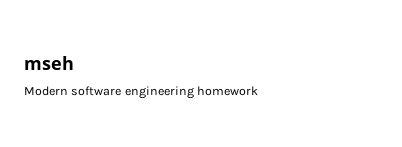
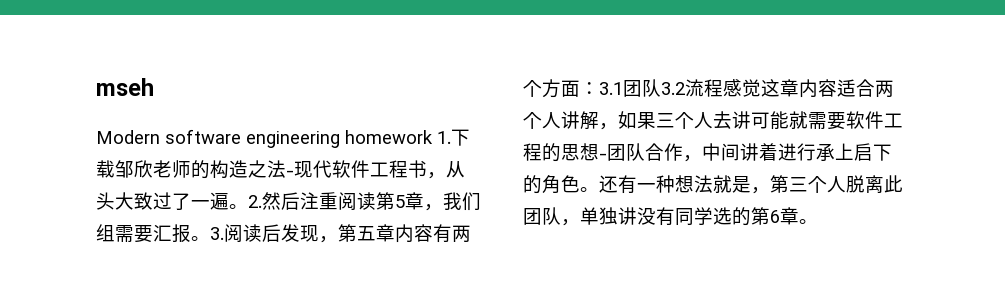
(259, 91) none -> [437,129,470,146] [96,160,465,179] [96,192,481,211] [96,224,471,243] [523,79,894,98] [523,111,903,130] [523,143,892,162] [523,175,903,194] [523,207,818,226] 1.下载邹欣老师的构造之法-现代软件工程书，从头大致过了一遍。2.然后注重阅读第5章，我们组需要汇报。3.阅读后发现，第五章内容有两个方面：3.1团队3.2流程感觉这章内容适合两个人讲解，如果三个人去讲可能就需要软件工程的思想-团队合作，中间讲着进行承上启下的角色。还有一种想法就是，第三个人脱离此团队，单独讲没有同学选的第6章。

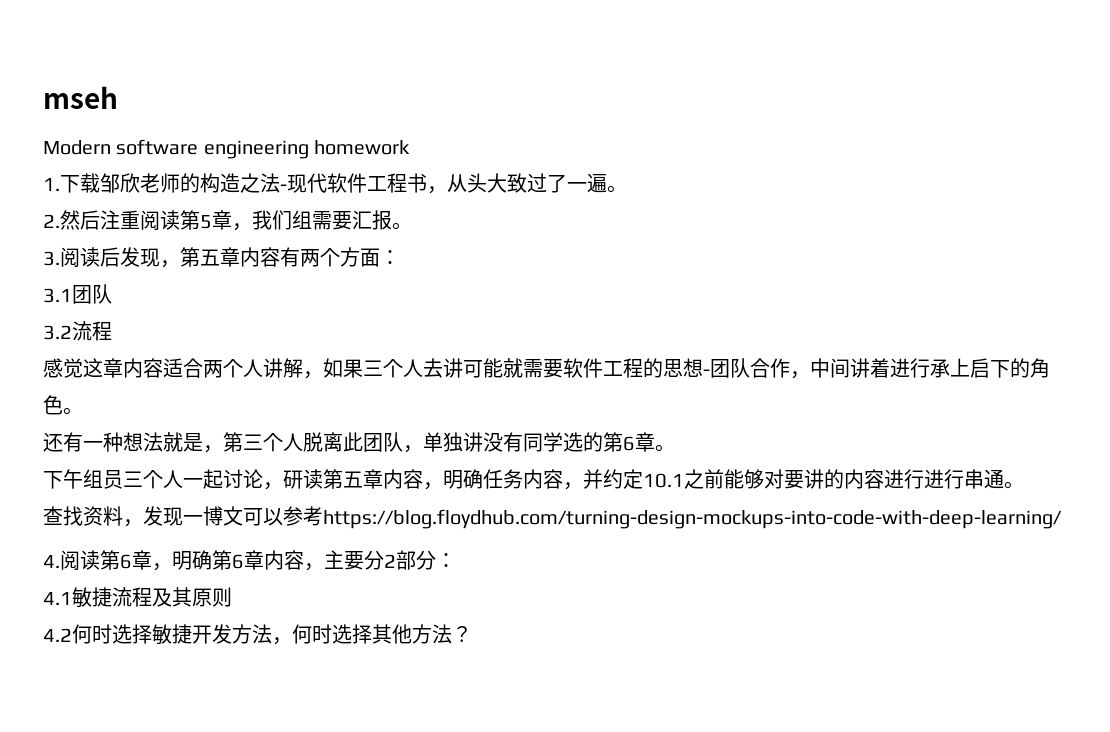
(433, 137) none -> (411, 147) //
(248, 206) none -> (627, 189) //
(210, 238) none -> (412, 226) //
(599, 88) none -> (400, 257) //
(661, 88) none -> (112, 294) //
(723, 88) none -> (112, 331) //
(599, 189) none -> (83, 411) //
(818, 221) none -> [43,469,1024,490] [43,506,1062,529] [43,550,456,571] [43,587,232,608] [43,624,472,645] // 下午组员三个人一起讨论，研读第五章内容，明确任务内容，并约定10.1之前能够对要讲的内容进行进行串通。 // 查找资料，发现一博文可以参考https://blog.floydhub.com/turning-design-mockups-into-code-with-deep-learning/ // 4.阅读第6章，明确第6章内容，主要分2部分： // 4.1敏捷流程及其原则 // 4.2何时选择敏捷开发方法，何时选择其他方法？

